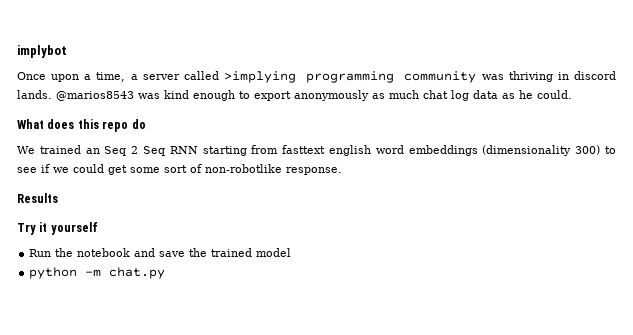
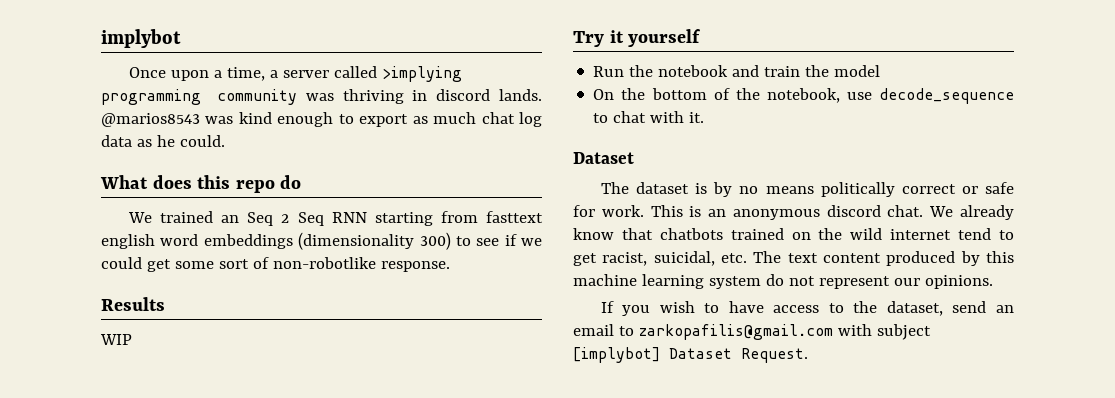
[294,90,369,101] anonymously -> (409, 120) none
(58, 198) none -> [100,334,132,345] // WIP
[159,248,292,257] [29,267,166,279] save the trained model // python -m chat.py -> [764,65,881,77] [593,88,1014,104] [593,111,705,123] [573,152,634,164] [600,182,1014,197] [573,205,1014,220] [573,228,1015,240] [573,251,1014,266] [573,274,993,289] [600,301,1014,316] [573,324,931,340] [573,347,808,363] train the model // On the bottom of the notebook, use decode_sequence to chat with it. // Dataset // The dataset is by no means politically correct or safe for work. This is an anonymous discord chat. We already know that chatbots trained on the wild internet tend to get racist, suicidal, etc. The text content produced by this machine learning system do not represent our opinions. // If you wish to have access to the dataset, send an email to zarkopafilis@gmail.com with subject [implybot] Dataset Request.

